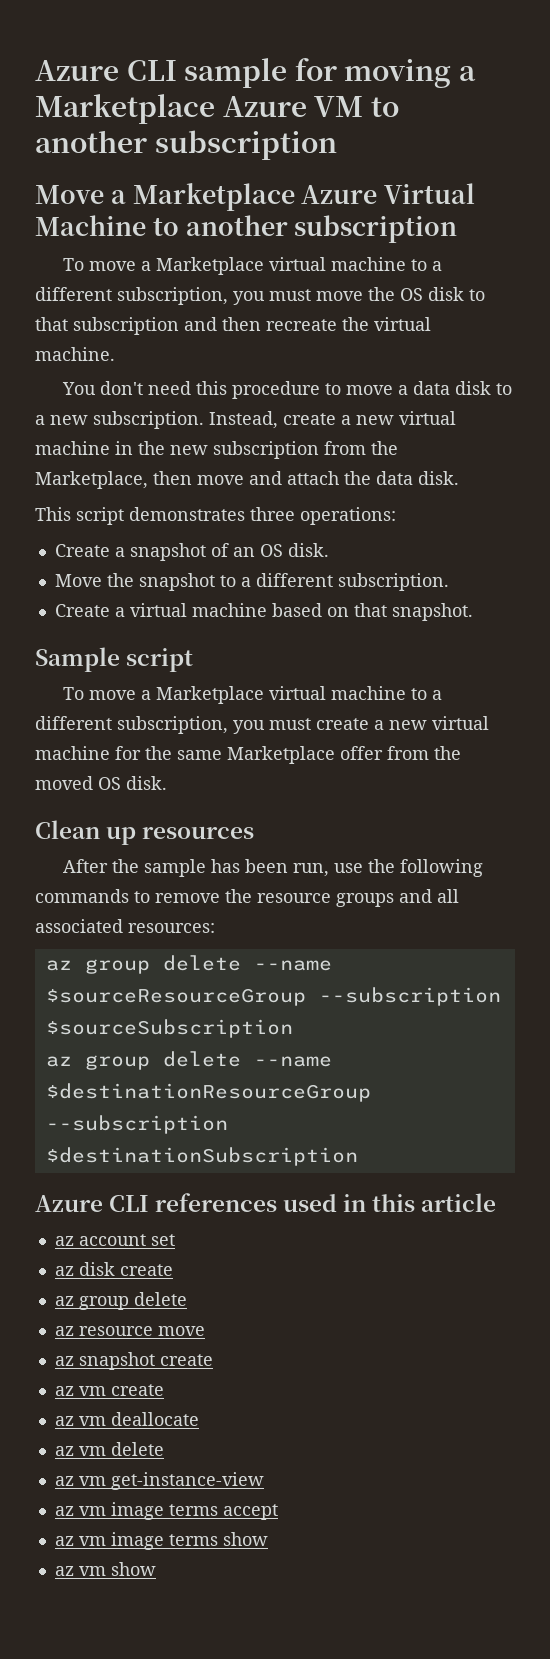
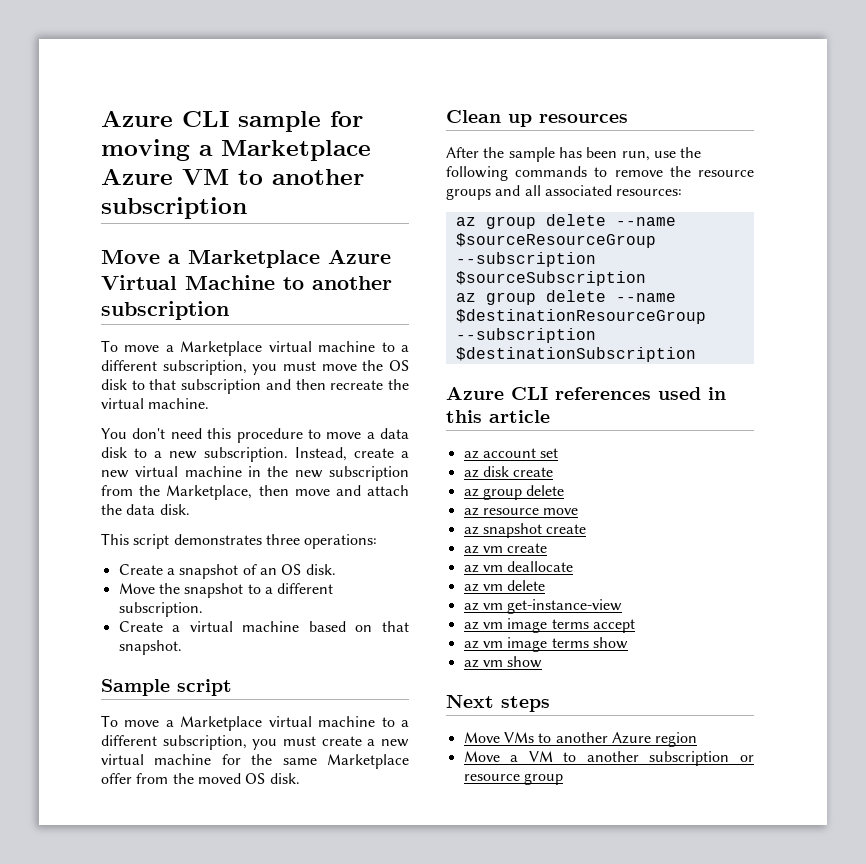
(156, 1569) none -> [446,695,550,712] [463,732,698,747] [463,751,754,766] [463,773,563,785] // Next steps // Move VMs to another Azure region // Move a VM to another subscription or resource group

